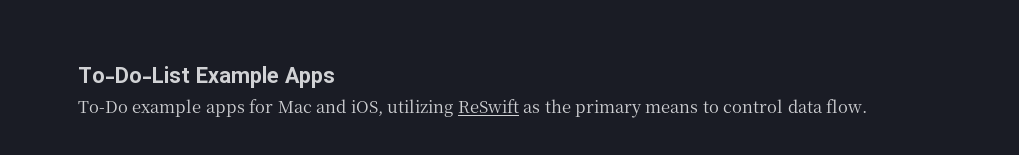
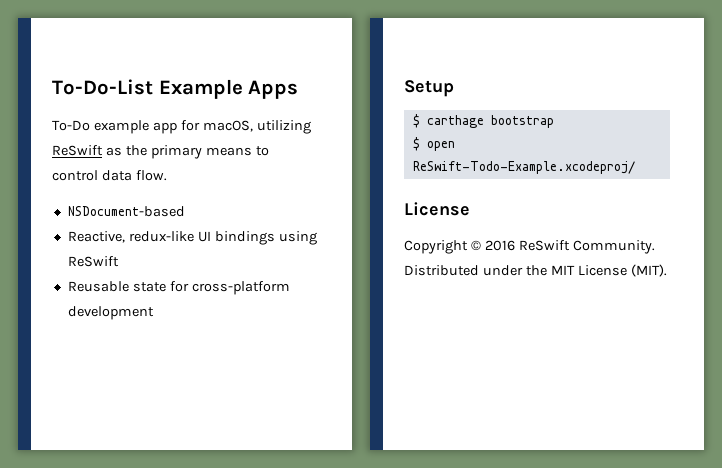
[205,99,383,117] apps for Mac and iOS, -> [152,120,253,134] app for macOS,
(868, 106) none -> [67,206,185,217] [67,231,317,245] [67,256,119,267] [67,281,290,295] [67,306,154,320] [404,80,454,97] [412,114,554,128] [412,137,455,151] [412,161,635,174] [404,202,470,216] [404,240,655,254] [404,264,667,277] // NSDocument-based // Reactive, redux-like UI bindings using ReSwift // Reusable state for cross-platform development // Setup // $ carthage bootstrap // $ open ReSwift-Todo-Example.xcodeproj/ // License // Copyright © 2016 ReSwift Community. Distributed under the MIT License (MIT).

